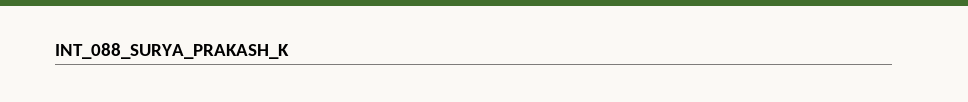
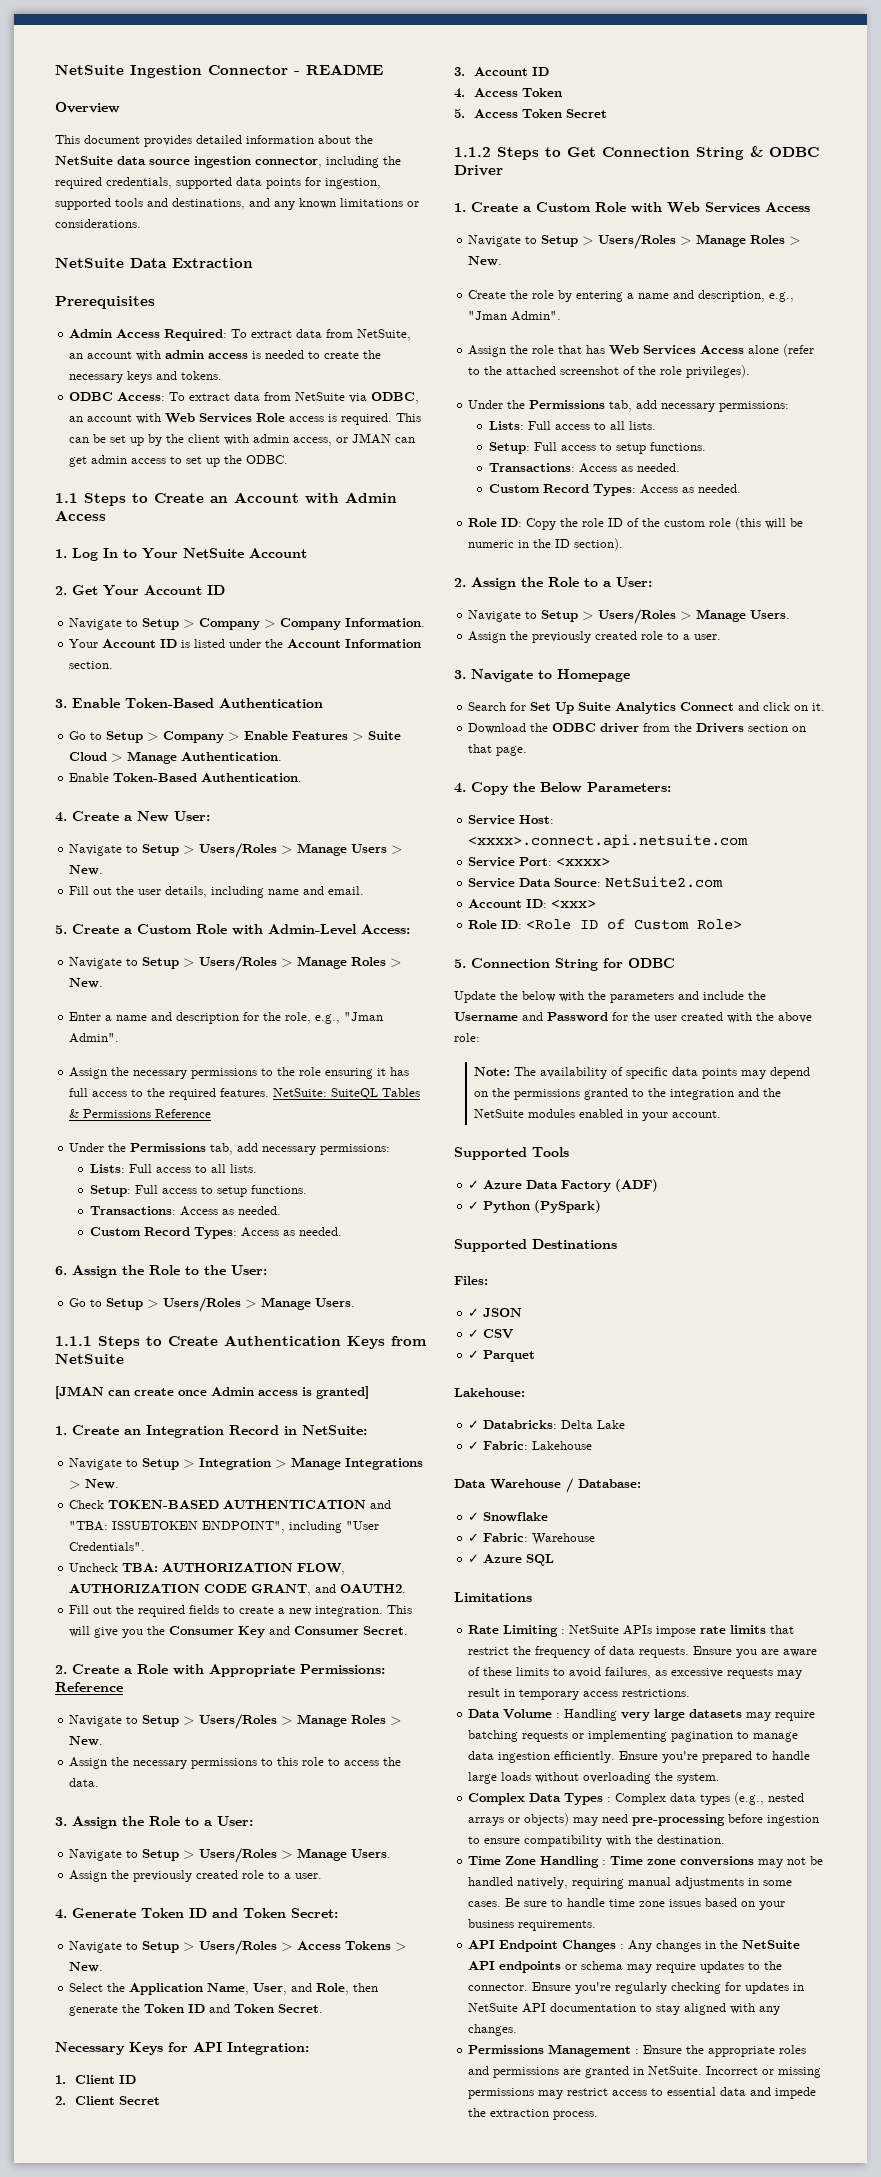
[55,43,289,59] INT_088_SURYA_PRAKASH_K -> [55,64,383,78] [55,102,120,113] [55,135,373,147] [55,156,401,168] [55,177,381,189] [55,198,419,210] [55,219,141,228] [55,257,253,268] [55,296,155,309] [69,329,412,341] [69,350,382,361] [69,371,223,383] [69,392,420,404] [69,413,422,425] [69,433,416,446] [69,455,289,467] [55,492,397,506] [55,510,106,521] [55,548,307,561] [55,585,225,596] [69,618,426,630] [69,639,422,648] [69,661,114,669] [55,698,323,708] [69,731,402,743] [69,751,283,764] [69,773,303,782] [55,811,210,822] [69,843,404,858] [69,865,104,875] [69,886,365,898] [55,924,410,935] [69,956,403,971] [69,978,104,988] [69,1012,384,1024] [69,1033,120,1043] [69,1067,410,1079] [69,1088,421,1100] [69,1109,212,1118] [69,1143,391,1155] [89,1164,257,1173] [89,1185,307,1197] [89,1206,281,1216] [89,1227,342,1239] [55,1265,267,1278] [69,1297,356,1312] [55,1335,427,1349] [55,1353,124,1364] [55,1386,369,1399] [55,1425,367,1438] [69,1457,424,1470] [69,1479,120,1489] [69,1500,392,1509] [69,1521,380,1533] [69,1542,146,1551] [69,1563,346,1575] [69,1584,407,1596] [69,1605,413,1617] [69,1626,409,1638] [55,1664,385,1677] [55,1682,123,1692] [69,1714,403,1729] [69,1736,104,1746] [69,1757,402,1769] [69,1778,100,1787] [55,1816,253,1829] [69,1848,392,1863] [69,1870,323,1882] [55,1908,338,1919] [69,1940,408,1955] [69,1962,104,1972] [69,1983,379,1995] [69,2004,324,2016] [55,2042,309,2055] [55,2075,137,2084] [55,2096,161,2105] [454,67,550,76] [454,88,563,98] [454,109,608,118] [454,146,819,160] [454,165,503,176] [454,202,810,213] [468,234,802,249] [468,256,503,266] [468,290,795,302] [468,311,562,321] [468,344,815,357] [468,365,751,378] [468,400,790,412] [488,421,656,430] [488,442,706,454] [488,463,680,473] [488,484,741,496] [468,517,804,530] [468,538,624,551] [454,577,652,590] [468,609,791,624] [468,631,722,643] [454,669,630,682] [468,702,826,714] [468,723,807,734] [468,744,528,756] [454,782,671,795] [468,815,555,825] [468,834,749,848] [468,857,611,867] [468,876,724,888] [468,899,597,908] [468,919,743,930] [454,958,675,971] [454,991,766,1003] [454,1012,812,1023] [454,1033,480,1042] [474,1067,811,1079] [474,1088,782,1100] [474,1109,722,1121] [454,1147,569,1160] [468,1179,659,1192] [468,1200,602,1213] [454,1239,617,1252] [454,1276,488,1285] [468,1308,523,1317] [468,1329,514,1339] [468,1350,536,1362] [454,1388,525,1397] [468,1420,626,1429] [468,1441,593,1450] [454,1478,641,1493] [468,1512,549,1522] [468,1533,596,1545] [468,1554,555,1566] [454,1592,532,1602] [468,1625,795,1637] [468,1646,818,1658] [468,1667,803,1679] [468,1688,691,1700] [468,1709,816,1721] [468,1730,799,1742] [468,1751,811,1763] [468,1772,721,1784] [468,1792,805,1805] [468,1813,820,1826] [468,1835,726,1847] [468,1856,824,1868] [468,1877,793,1889] [468,1898,786,1910] [468,1919,597,1931] [468,1940,801,1952] [468,1961,783,1973] [468,1982,805,1994] [468,2003,781,2015] [468,2024,518,2036] [468,2044,807,2057] [468,2066,822,2078] [468,2087,817,2099] [468,2108,599,2120] NetSuite Ingestion Connector - README // Overview // This document provides detailed information about the NetSuite data source ingestion connector, including the required credentials, supported data points for ingestion, supported tools and destinations, and any known limitations or considerations. // NetSuite Data Extraction // Prerequisites // Admin Access Required: To extract data from NetSuite, an account with admin access is needed to create the necessary keys and tokens. // ODBC Access: To extract data from NetSuite via ODBC, an account with Web Services Role access is required. This can be set up by the client with admin access, or JMAN can get admin access to set up the ODBC. // 1.1 Steps to Create an Account with Admin Access // 1. Log In to Your NetSuite Account // 2. Get Your Account ID // Navigate to Setup > Company > Company Information. // Your Account ID is listed under the Account Information section. // 3. Enable Token-Based Authentication // Go to Setup > Company > Enable Features > Suite Cloud > Manage Authentication. // Enable Token-Based Authentication. // 4. Create a New User: // Navigate to Setup > Users/Roles > Manage Users > New. // Fill out the user details, including name and email. // 5. Create a Custom Role with Admin-Level Access: // Navigate to Setup > Users/Roles > Manage Roles > New. // Enter a name and description for the role, e.g., "Jman Admin". // Assign the necessary permissions to the role ensuring it has full access to the required features. NetSuite: SuiteQL Tables & Permissions Reference // Under the Permissions tab, add necessary permissions: // Lists: Full access to all lists. // Setup: Full access to setup functions. // Transactions: Access as needed. // Custom Record Types: Access as needed. // 6. Assign the Role to the User: // Go to Setup > Users/Roles > Manage Users. // 1.1.1 Steps to Create Authentication Keys from NetSuite // [JMAN can create once Admin access is granted] // 1. Create an Integration Record in NetSuite: // Navigate to Setup > Integration > Manage Integrations > New. // Check TOKEN-BASED AUTHENTICATION and "TBA: ISSUETOKEN ENDPOINT", including "User Credentials". // Uncheck TBA: AUTHORIZATION FLOW, AUTHORIZATION CODE GRANT, and OAUTH2. // Fill out the required fields to create a new integration. This will give you the Consumer Key and Consumer Secret. // 2. Create a Role with Appropriate Permissions: Reference // Navigate to Setup > Users/Roles > Manage Roles > New. // Assign the necessary permissions to this role to access the data. // 3. Assign the Role to a User: // Navigate to Setup > Users/Roles > Manage Users. // Assign the previously created role to a user. // 4. Generate Token ID and Token Secret: // Navigate to Setup > Users/Roles > Access Tokens > New. // Select the Application Name, User, and Role, then generate the Token ID and Token Secret. // Necessary Keys for API Integration: // 1. Client ID // 2. Client Secret // 3. Account ID // 4. Access Token // 5. Access Token Secret // 1.1.2 Steps to Get Connection String & ODBC Driver // 1. Create a Custom Role with Web Services Access // Navigate to Setup > Users/Roles > Manage Roles > New. // Create the role by entering a name and description, e.g., "Jman Admin". // Assign the role that has Web Services Access alone (refer to the attached screenshot of the role privileges). // Under the Permissions tab, add necessary permissions: // Lists: Full access to all lists. // Setup: Full access to setup functions. // Transactions: Access as needed. // Custom Record Types: Access as needed. // Role ID: Copy the role ID of the custom role (this will be numeric in the ID section). // 2. Assign the Role to a User: // Navigate to Setup > Users/Roles > Manage Users. // Assign the previously created role to a user. // 3. Navigate to Homepage // Search for Set Up Suite Analytics Connect and click on it. // Download the ODBC driver from the Drivers section on that page. // 4. Copy the Below Parameters: // Service Host: <xxxx>.connect.api.netsuite.com // Service Port: <xxxx> // Service Data Source: NetSuite2.com // Account ID: <xxx> // Role ID: <Role ID of Custom Role> // 5. Connection String for ODBC // Update the below with the parameters and include the Username and Password for the user created with the above role: // Note: The availability of specific data points may depend on the permissions granted to the integration and the NetSuite modules enabled in your account. // Supported Tools // ✓ Azure Data Factory (ADF) // ✓ Python (PySpark) // Supported Destinations // Files: // ✓ JSON // ✓ CSV // ✓ Parquet // Lakehouse: // ✓ Databricks: Delta Lake // ✓ Fabric: Lakehouse // Data Warehouse / Database: // ✓ Snowflake // ✓ Fabric: Warehouse // ✓ Azure SQL // Limitations // Rate Limiting : NetSuite APIs impose rate limits that restrict the frequency of data requests. Ensure you are aware of these limits to avoid failures, as excessive requests may result in temporary access restrictions. // Data Volume : Handling very large datasets may require batching requests or implementing pagination to manage data ingestion efficiently. Ensure you're prepared to handle large loads without overloading the system. // Complex Data Types : Complex data types (e.g., nested arrays or objects) may need pre-processing before ingestion to ensure compatibility with the destination. // Time Zone Handling : Time zone conversions may not be handled natively, requiring manual adjustments in some cases. Be sure to handle time zone issues based on your business requirements. // API Endpoint Changes : Any changes in the NetSuite API endpoints or schema may require updates to the connector. Ensure you're regularly checking for updates in NetSuite API documentation to stay aligned with any changes. // Permissions Management : Ensure the appropriate roles and permissions are granted in NetSuite. Incorrect or missing permissions may restrict access to essential data and impede the extraction process.

